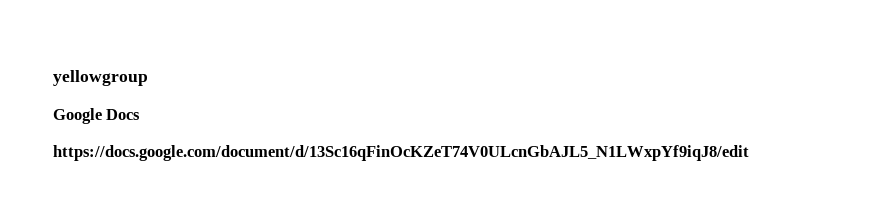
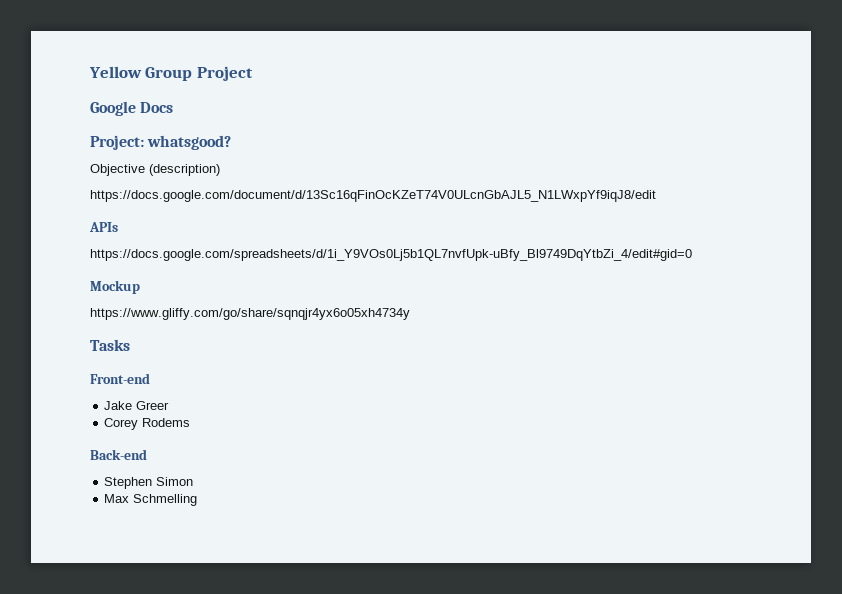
[53,70,148,86] yellowgroup -> [89,66,253,81] Yellow Group Project
[53,145,749,161] https://docs.google.com/document/d/13Sc16qFinOcKZeT74V0ULcnGbAJL5_N1LWxpYf9iqJ8/edit -> [90,135,232,150] [90,164,220,176] [90,190,656,202] [89,222,118,232] [90,249,692,261] [90,280,140,294] [90,308,410,320] [90,339,130,351] [90,373,150,384] [104,401,170,410] [104,418,191,430] [90,449,147,460] [104,477,194,489] [104,494,198,506] Project: whatsgood? // Objective (description) // https://docs.google.com/document/d/13Sc16qFinOcKZeT74V0ULcnGbAJL5_N1LWxpYf9iqJ8/edit // APIs // https://docs.google.com/spreadsheets/d/1i_Y9VOs0Lj5b1QL7nvfUpk-uBfy_Bl9749DqYtbZi_4/edit#gid=0 // Mockup // https://www.gliffy.com/go/share/sqnqjr4yx6o05xh4734y // Tasks // Front-end // Jake Greer // Corey Rodems // Back-end // Stephen Simon // Max Schmelling

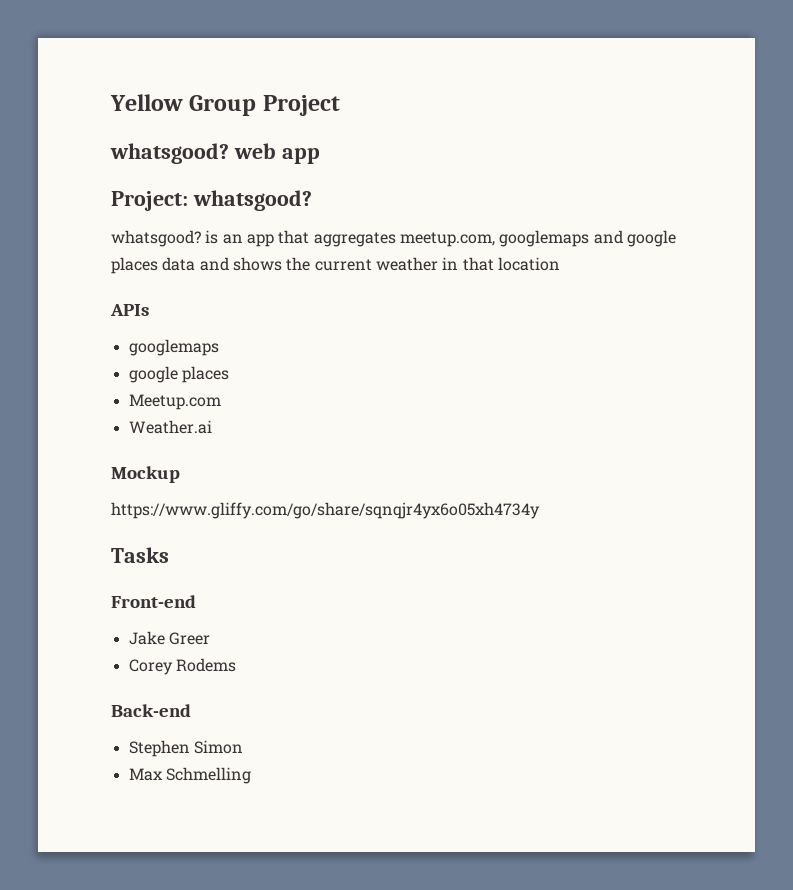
[90,101,174,116] Google Docs -> [110,143,320,164] whatsgood? web app
[90,164,220,176] [90,190,656,202] [89,222,118,232] [90,249,692,261] Objective (description) // https://docs.google.com/document/d/13Sc16qFinOcKZeT74V0ULcnGbAJL5_N1LWxpYf9iqJ8/edit // APIs // https://docs.google.com/spreadsheets/d/1i_Y9VOs0Lj5b1QL7nvfUpk-uBfy_Bl9749DqYtbZi_4/edit#gid=0 -> [111,230,676,247] [111,257,560,274] [110,304,149,316] [128,339,219,356] [128,366,229,383] [128,394,221,410] [128,420,212,434] whatsgood? is an app that aggregates meetup.com, googlemaps and google places data and shows the current weather in that location // APIs // googlemaps // google places // Meetup.com // Weather.ai

